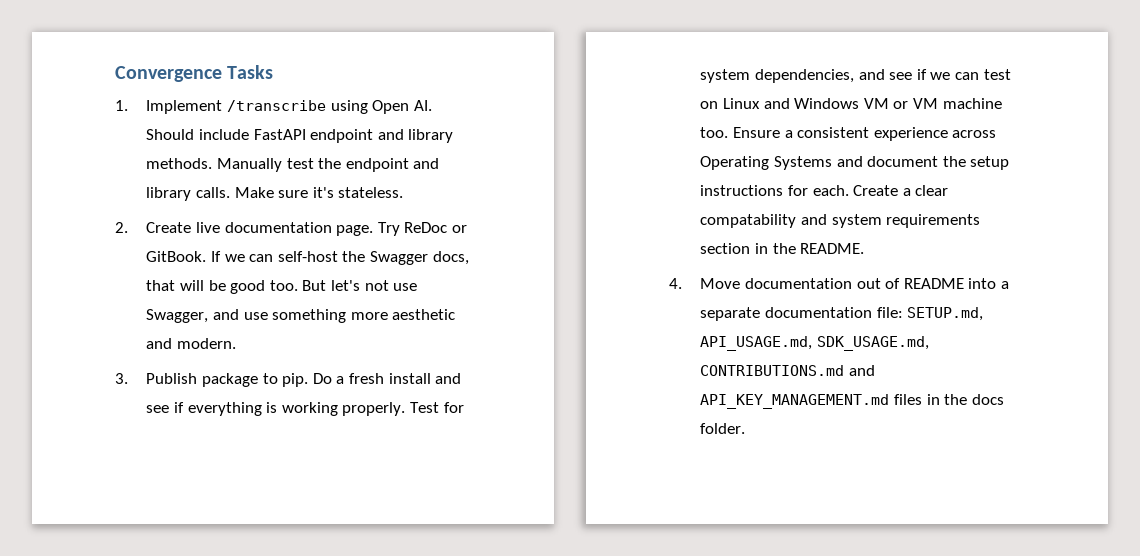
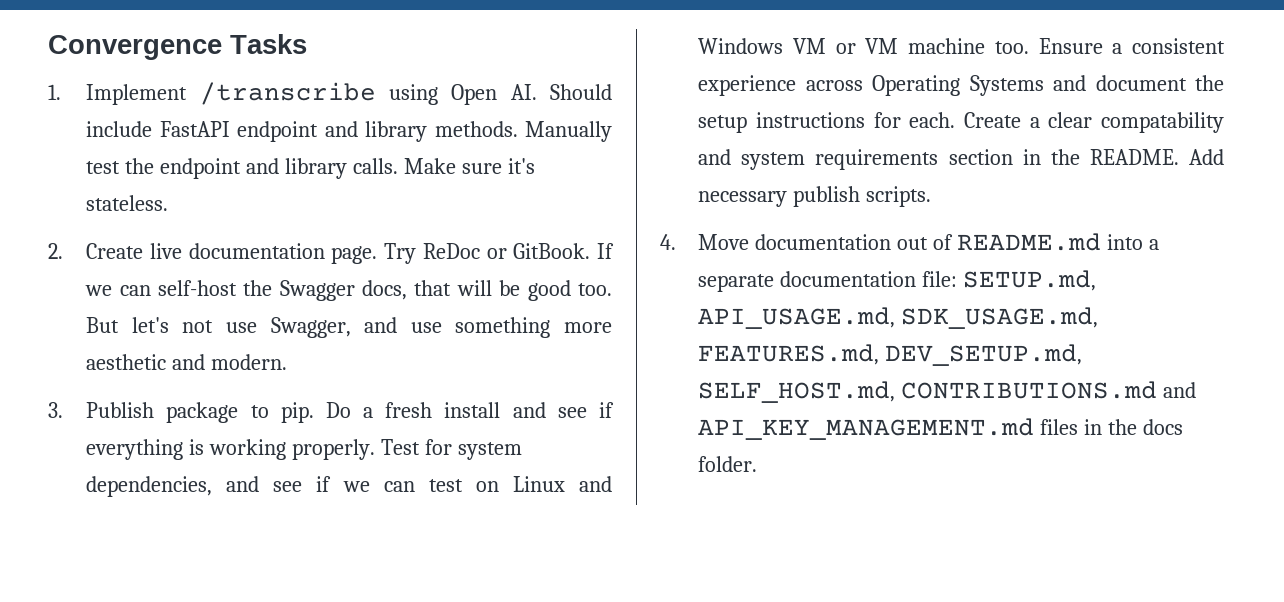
(865, 248) none -> [1189,149,1224,165] [698,186,932,207] Add necessary publish scripts.
[903,278,964,289] README -> [956,233,1101,251] README.md
(930, 343) none -> [698,344,1083,366] [698,381,896,403] FEATURES.md, DEV_SETUP.md, SELF_HOST.md,

